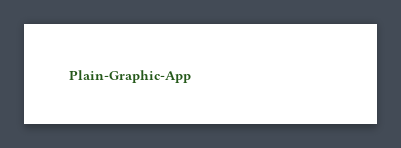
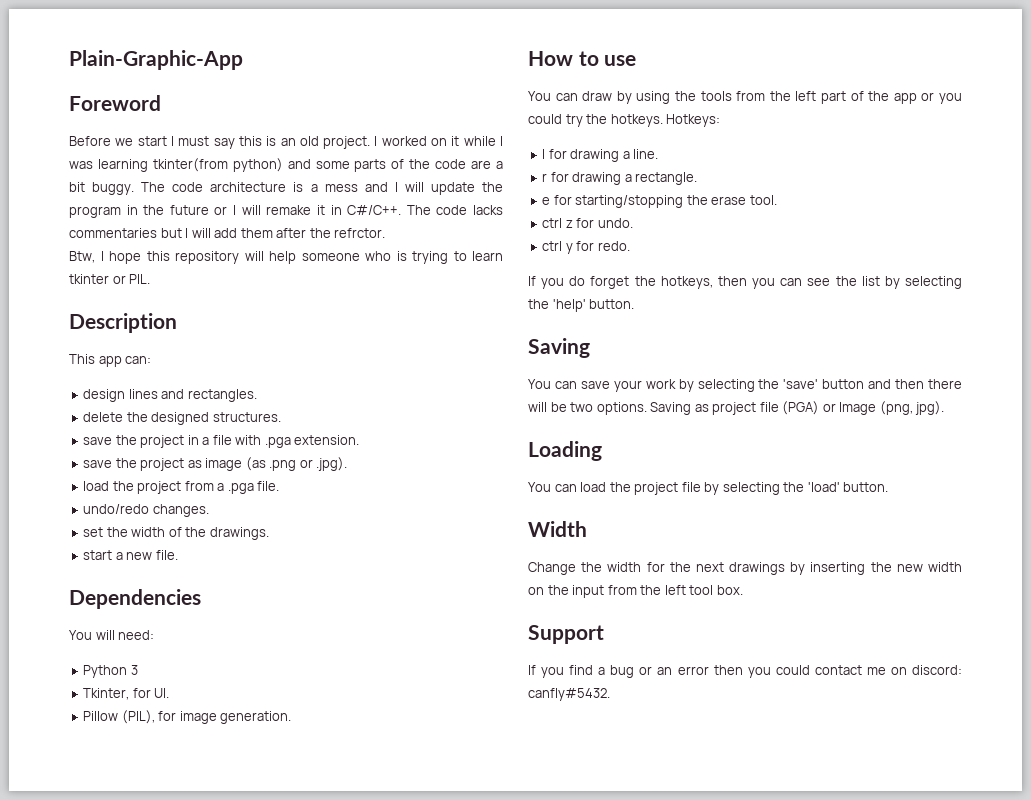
(191, 76) none -> [69,95,161,111] [69,136,503,149] [69,158,504,172] [69,182,503,195] [69,205,504,218] [69,228,386,238] [69,251,503,264] [69,274,151,284] [69,313,177,333] [69,354,152,367] [83,389,257,402] [83,412,281,425] [83,435,360,448] [83,457,348,471] [83,481,280,494] [83,504,209,517] [83,527,269,540] [83,550,178,560] [69,589,201,609] [69,630,155,640] [83,665,138,678] [83,688,170,700] [83,710,292,724] [528,51,637,66] [528,91,963,104] [528,114,721,127] [542,149,659,162] [542,172,698,185] [542,195,777,208] [542,218,633,228] [542,241,630,254] [528,276,962,289] [528,299,635,312] [528,338,590,358] [528,379,962,392] [528,401,945,415] [528,441,602,461] [528,482,889,495] [528,521,587,537] [528,562,962,575] [528,585,743,598] [528,625,604,644] [528,665,962,678] [528,688,610,701] // Foreword // Before we start I must say this is an old project. I worked on it while I was learning tkinter(from python) and some parts of the code are a bit buggy. The code architecture is a mess and I will update the program in the future or I will remake it in C#/C++. The code lacks commentaries but I will add them after the refrctor. // Btw, I hope this repository will help someone who is trying to learn tkinter or PIL. // Description // This app can: // design lines and rectangles. // delete the designed structures. // save the project in a file with .pga extension. // save the project as image (as .png or .jpg). // load the project from a .pga file. // undo/redo changes. // set the width of the drawings. // start a new file. // Dependencies // You will need: // Python 3 // Tkinter, for UI. // Pillow (PIL), for image generation. // How to use // You can draw by using the tools from the left part of the app or you could try the hotkeys. Hotkeys: // l for drawing a line. // r for drawing a rectangle. // e for starting/stopping the erase tool. // ctrl z for undo. // ctrl y for redo. // If you do forget the hotkeys, then you can see the list by selecting the 'help' button. // Saving // You can save your work by selecting the 'save' button and then there will be two options. Saving as project file (PGA) or Image (png, jpg). // Loading // You can load the project file by selecting the 'load' button. // Width // Change the width for the next drawings by inserting the new width on the input from the left tool box. // Support // If you find a bug or an error then you could contact me on discord: canfly#5432.

